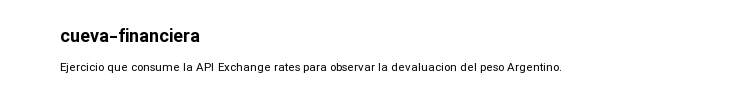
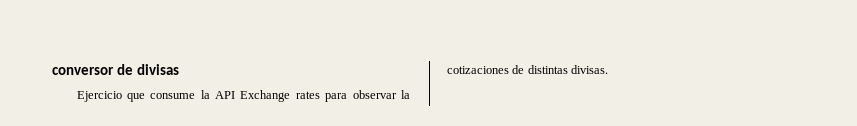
[60,28,200,42] cueva-financiera -> [52,64,179,75] conversor de divisas
[391,63,563,73] devaluacion del peso Argentino. -> [447,65,609,74] cotizaciones de distintas divisas.

